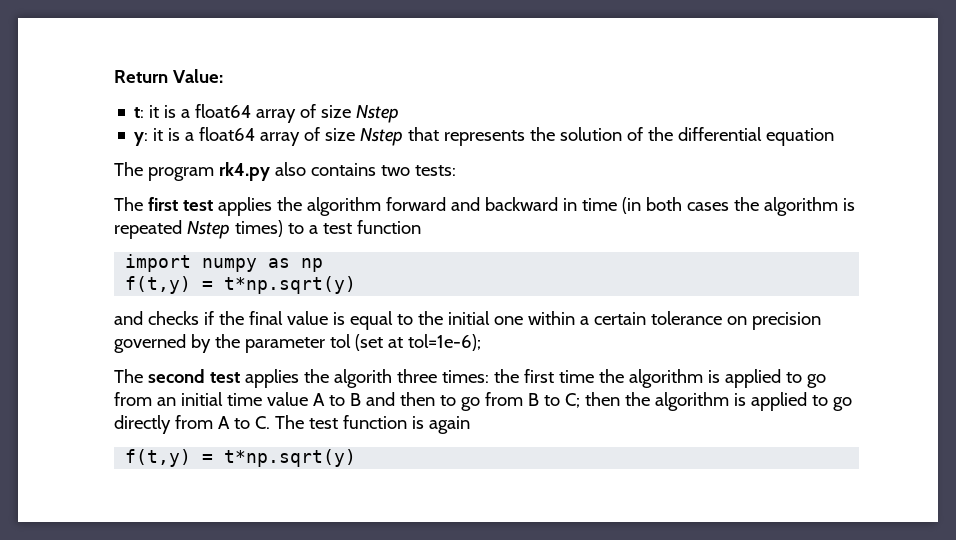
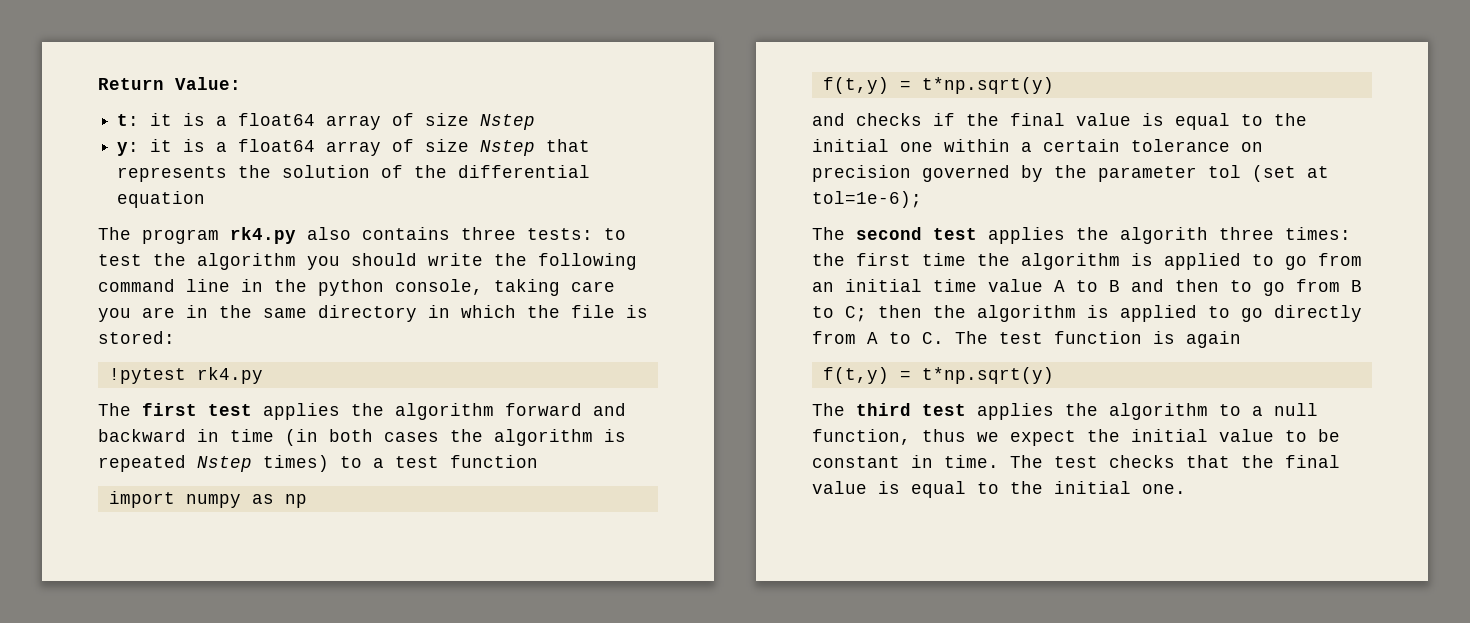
[380,165,410,176] two -> [461,227,516,240] three
(456, 170) none -> [604,228,626,240] [98,253,637,270] [98,279,615,296] [98,305,648,322] [98,331,175,344] [108,367,263,384] to test the algorithm you should write the following command line in the python console, taking care you are in the same directory in which the file is stored: // !pytest rk4.py
(357, 458) none -> [812,403,1318,420] [812,429,1340,446] [812,455,1340,468] [812,481,1186,498] // The third test applies the algorithm to a null function, thus we expect the initial value to be constant in time. The test checks that the final value is equal to the initial one.

